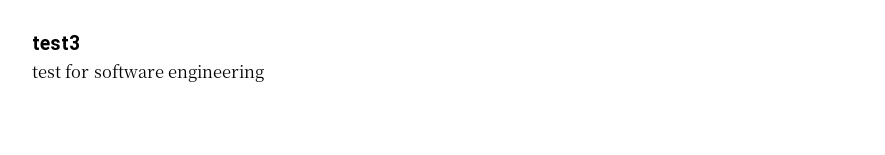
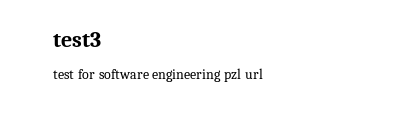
(265, 73) none -> [224,68,263,82] pzl url

